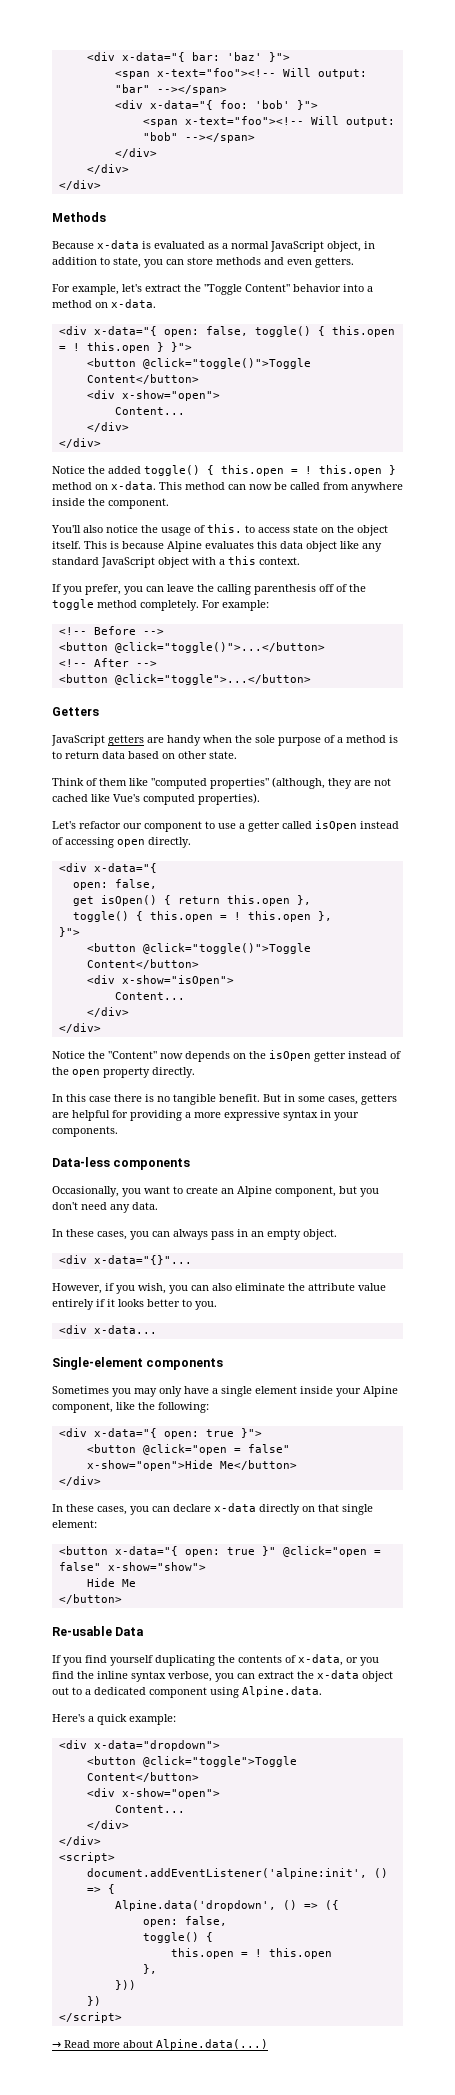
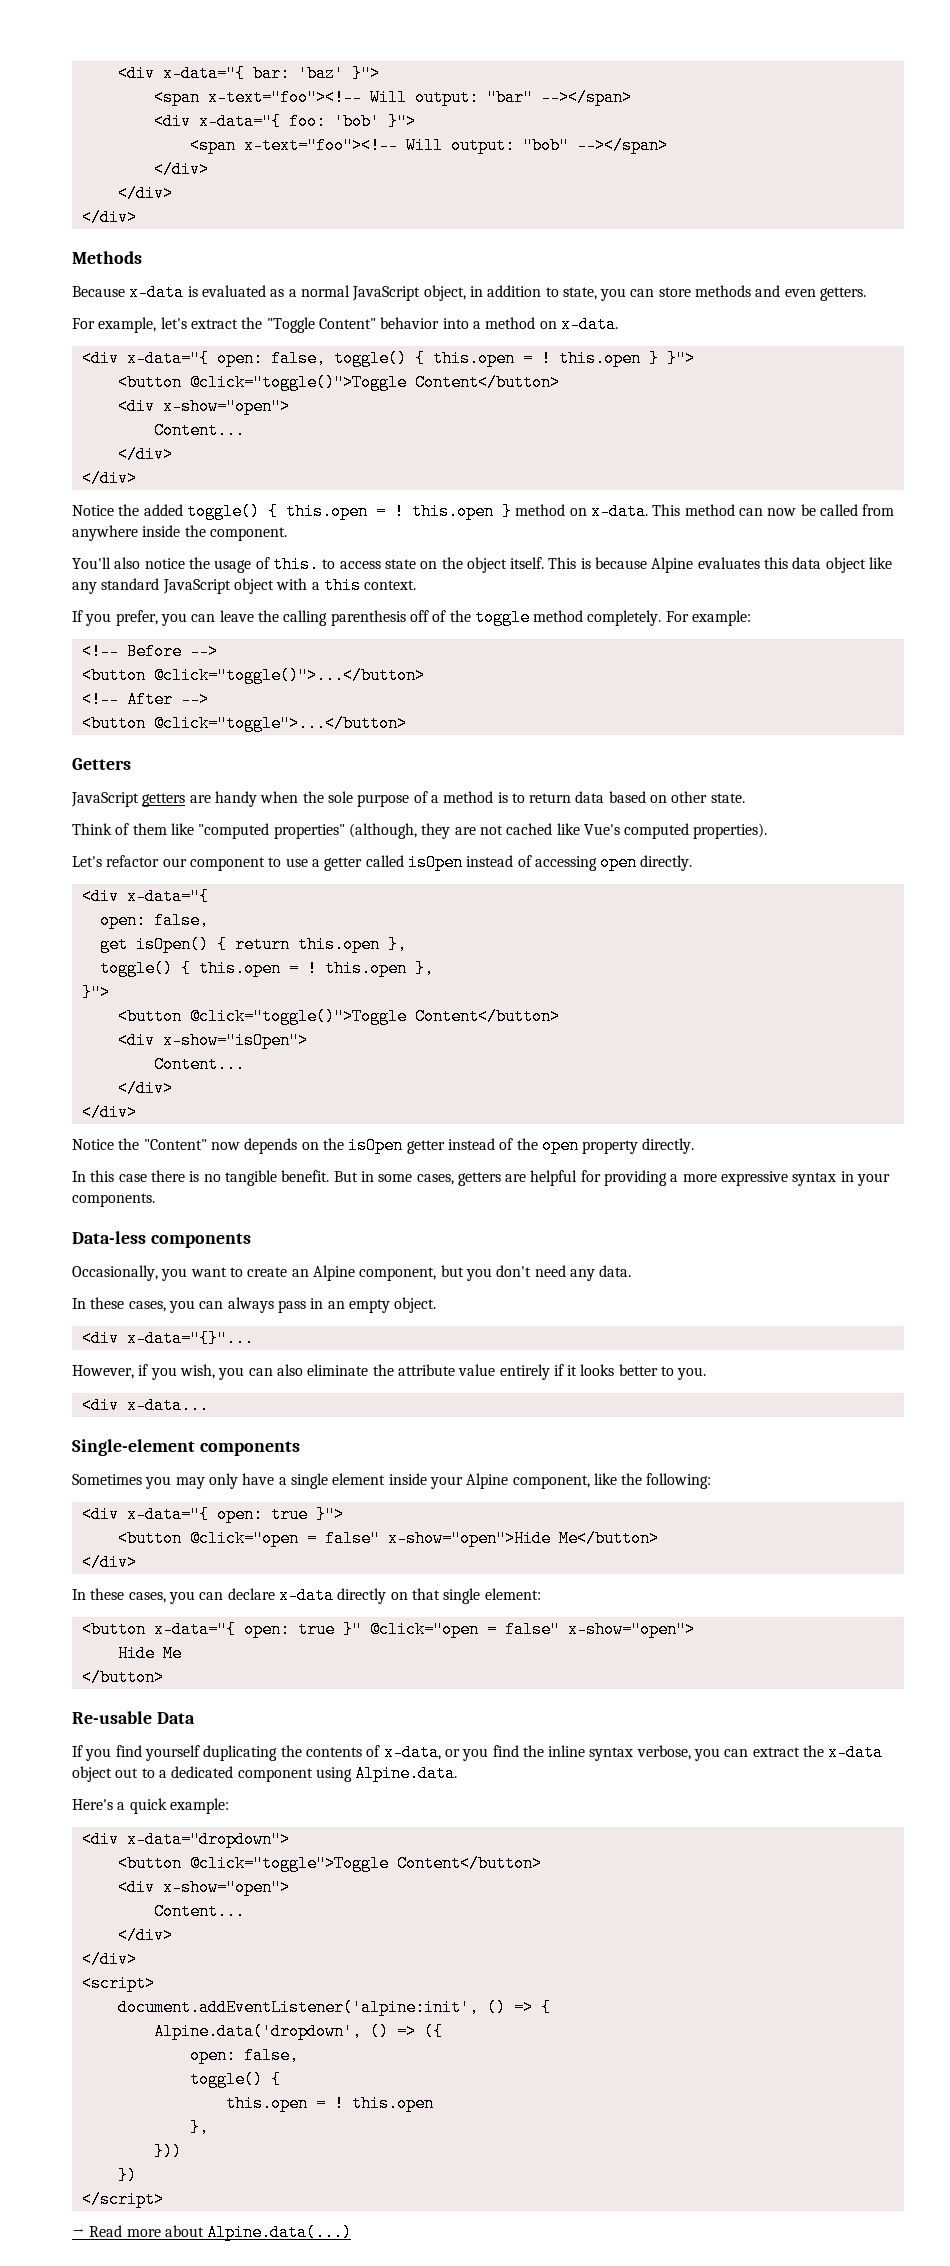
[107,1562,206,1571] x-show="show"> -> [567,1621,695,1638] x-show="open">

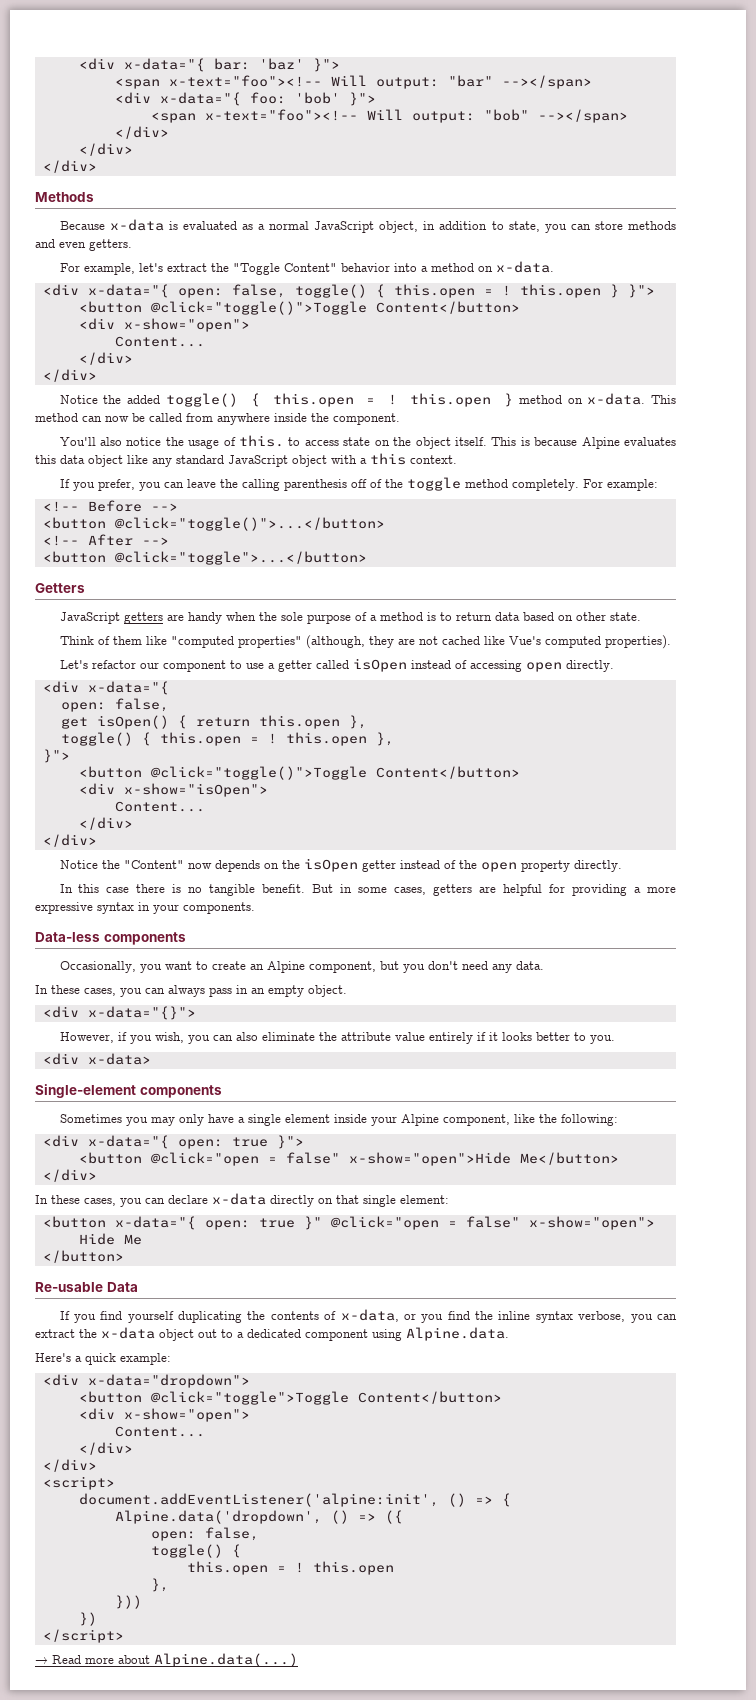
[126,1330,254,1347] x-data="{}"... -> [87,1006,196,1020] x-data="{}">
[126,1397,209,1414] x-data... -> [87,1053,151,1065] x-data>

